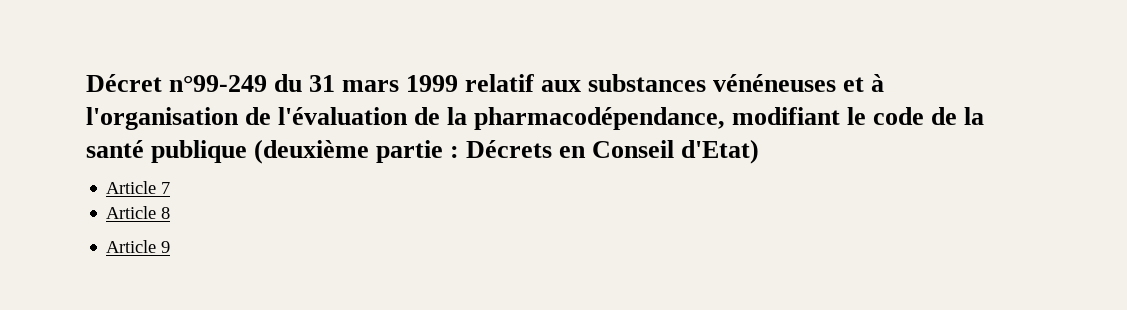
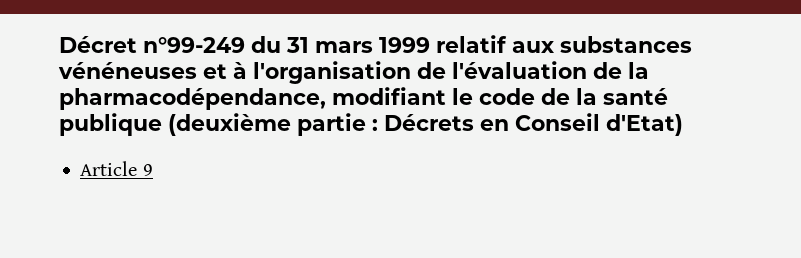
[106,181,171,194] [106,206,171,219] // Article 7 // Article 8 -> (683, 125) none

